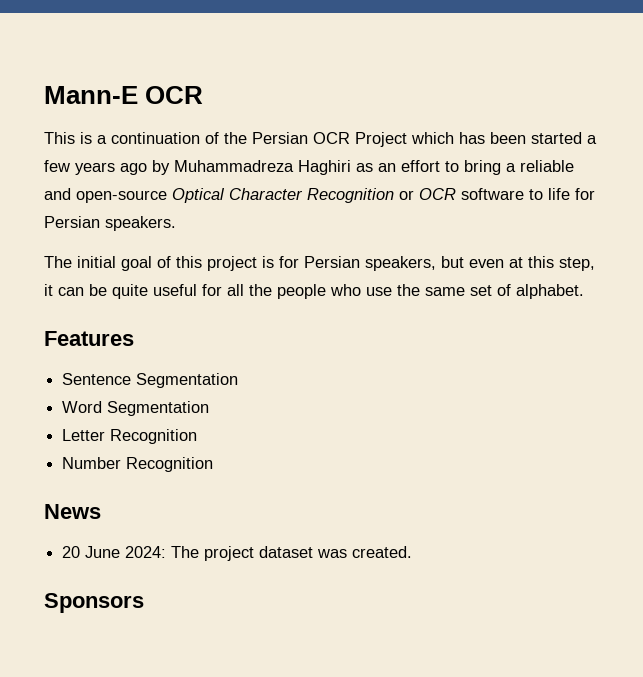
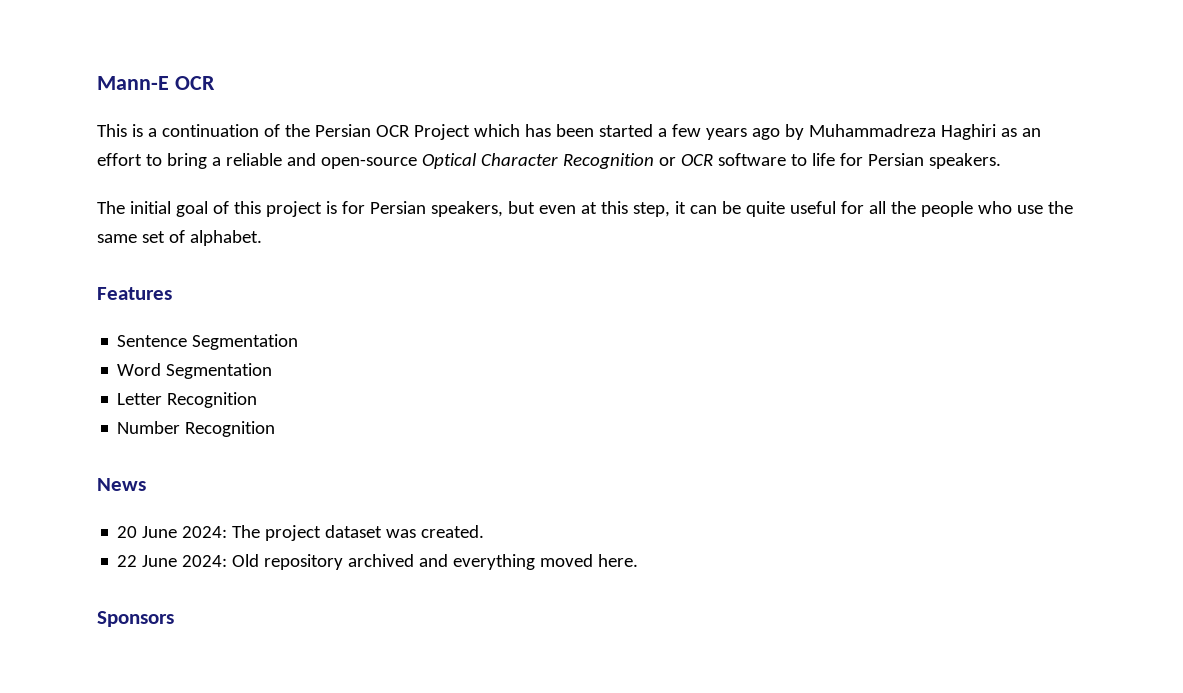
(413, 552) none -> [117,554,639,570] // 22 June 2024: Old repository archived and everything moved here.

